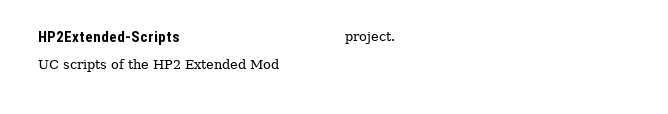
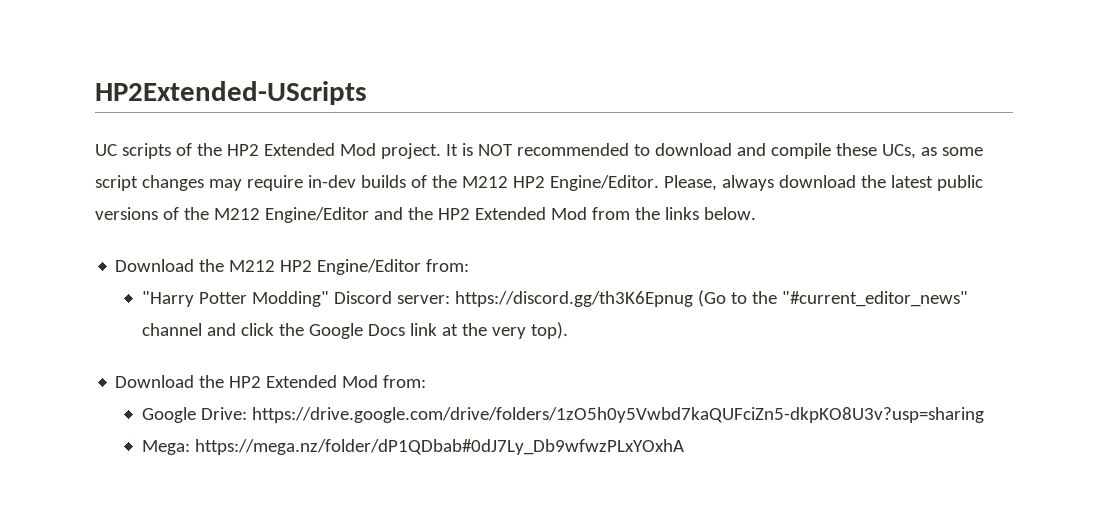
[38,31,180,45] HP2Extended-Scripts -> [95,81,367,105] HP2Extended-UScripts
(395, 38) none -> [445,143,983,159] [95,175,983,191] [95,207,756,223] [115,259,470,275] [141,290,968,307] [141,322,568,339] [115,375,427,388] [141,407,984,423] [141,439,684,455] It is NOT recommended to download and compile these UCs, as some script changes may require in-dev builds of the M212 HP2 Engine/Editor. Please, always download the latest public versions of the M212 Engine/Editor and the HP2 Extended Mod from the links below. // Download the M212 HP2 Engine/Editor from: // "Harry Potter Modding" Discord server: https://discord.gg/th3K6Epnug (Go to the "#current_editor_news" channel and click the Google Docs link at the very top). // Download the HP2 Extended Mod from: // Google Drive: https://drive.google.com/drive/folders/1zO5h0y5Vwbd7kaQUFciZn5-dkpKO8U3v?usp=sharing // Mega: https://mega.nz/folder/dP1QDbab#0dJ7Ly_Db9wfwzPLxYOxhA

